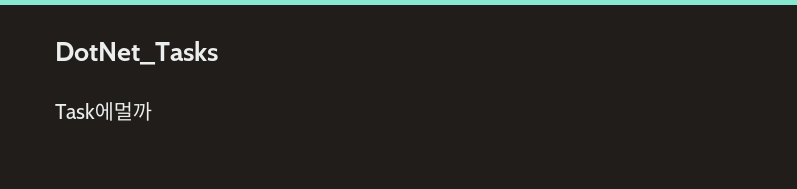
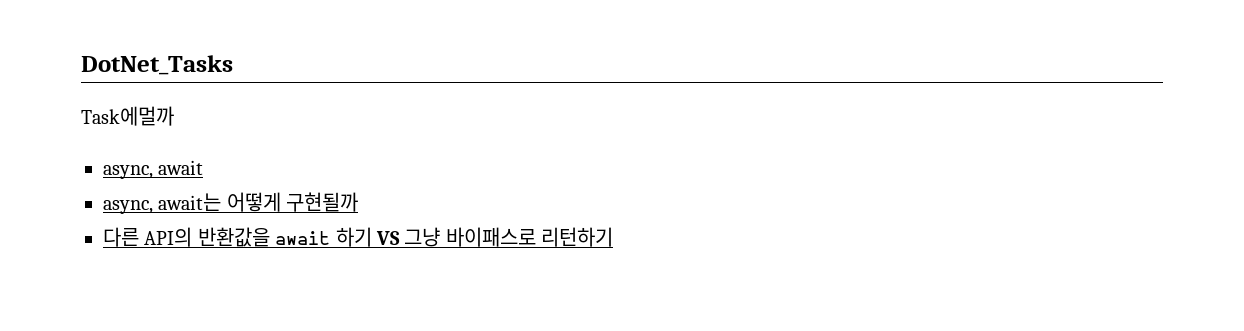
(152, 111) none -> [103,160,204,179] [103,192,359,214] [103,227,614,247] // async, await // async, await는 어떻게 구현될까 // 다른 API의 반환값을 await 하기 VS 그냥 바이패스로 리턴하기

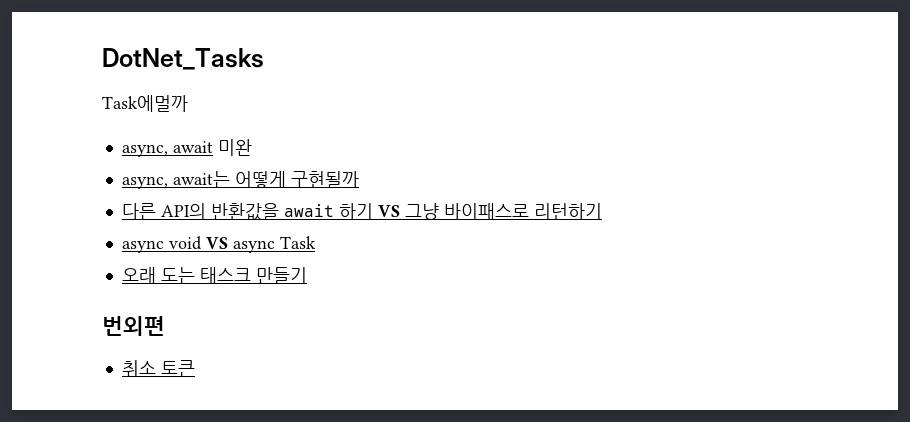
(204, 167) none -> [217,139,252,156] 미완
(614, 237) none -> [121,236,316,253] [121,267,307,284] [102,316,165,336] [121,360,195,377] // async void VS async Task // 오래 도는 태스크 만들기 // 번외편 // 취소 토큰

